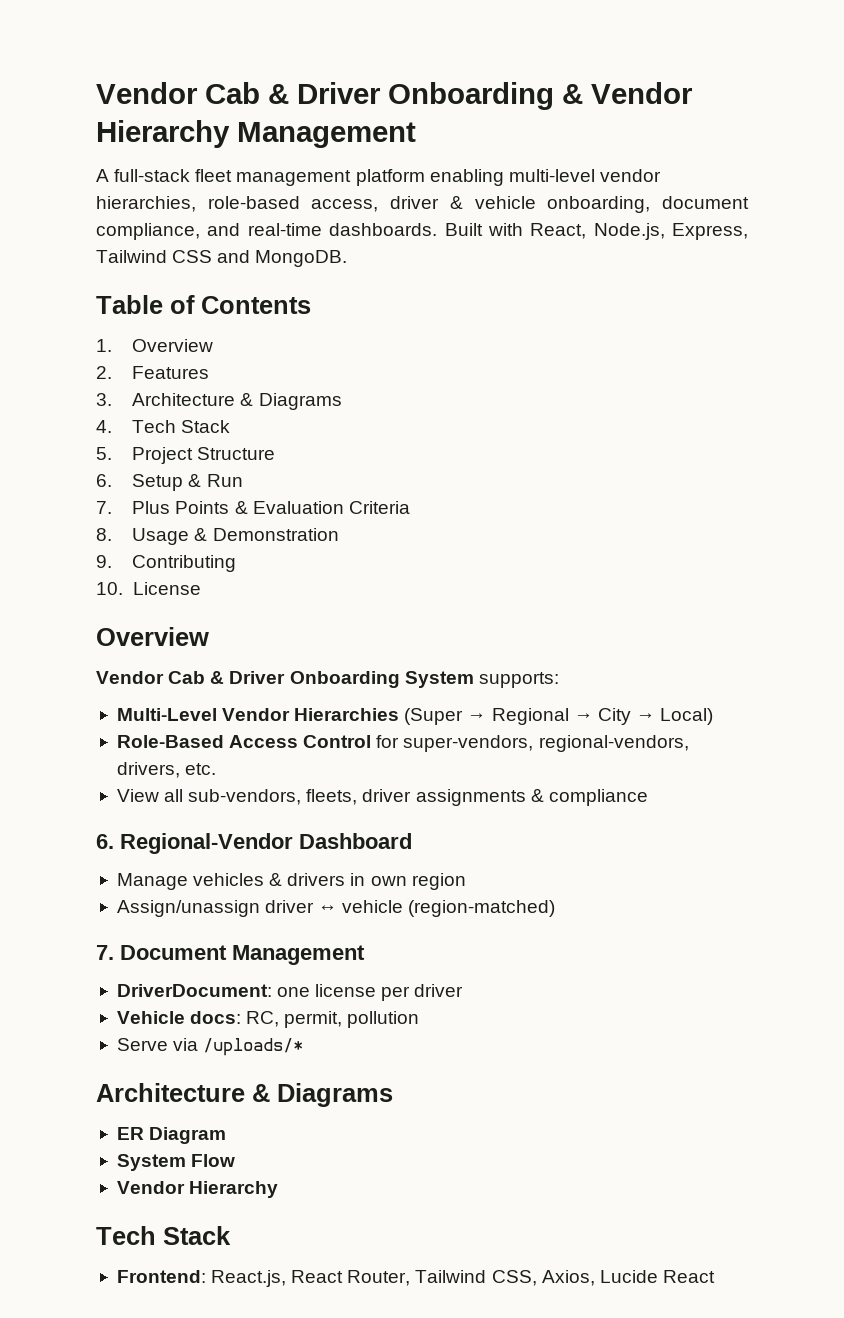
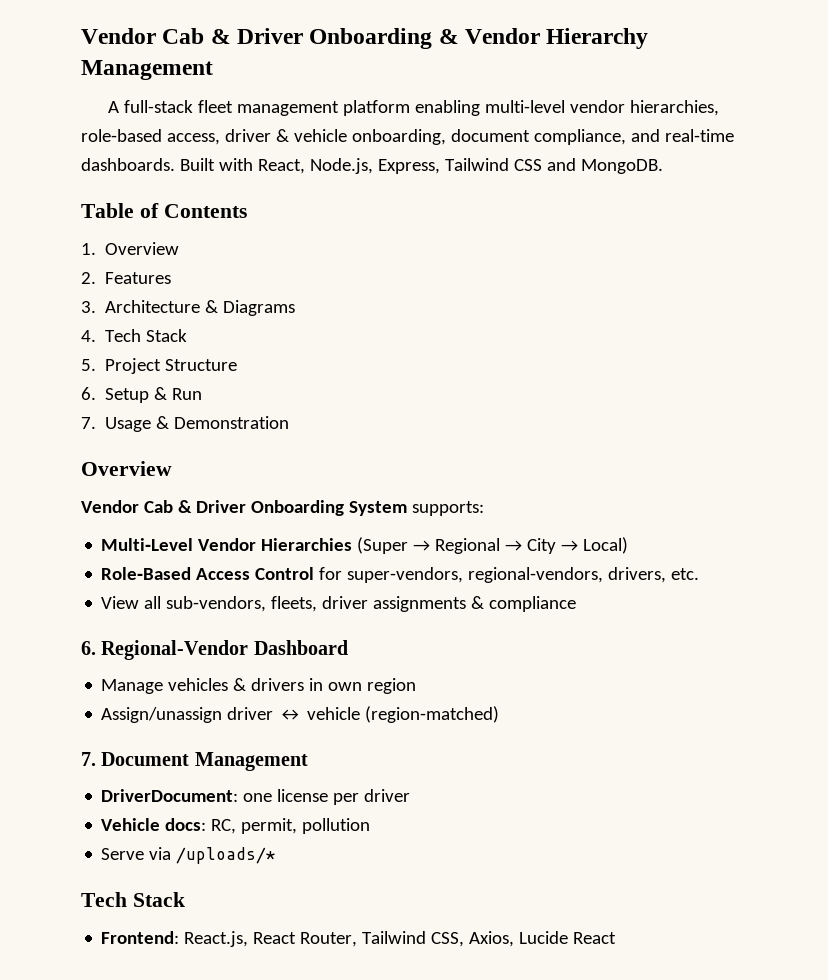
[132,501,410,514] [96,528,112,541] Plus Points & Evaluation Criteria // 8. -> (96, 423) none
[96,555,237,572] [96,582,201,595] // 9. Contributing // 10. License -> (290, 422) none
[96,1083,393,1107] [116,1127,227,1144] [116,1154,236,1171] [116,1181,279,1198] // Architecture & Diagrams // ER Diagram // System Flow // Vendor Hierarchy -> (276, 855) none

